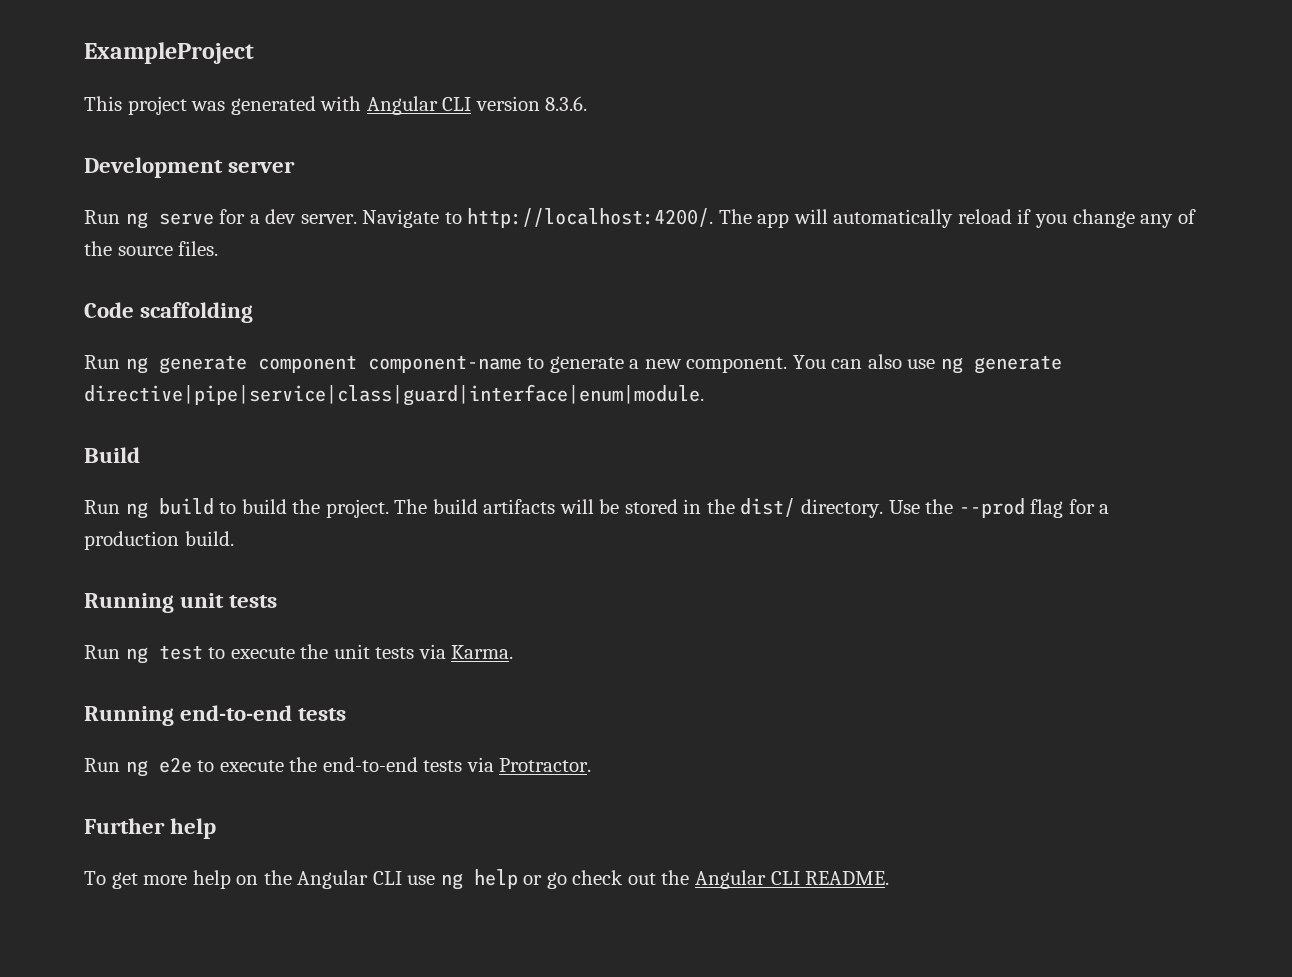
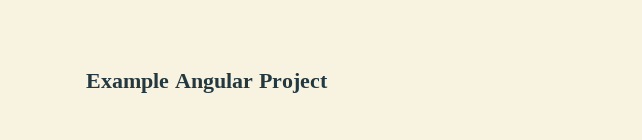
[84,42,254,64] [84,96,588,115] [84,157,296,178] [84,208,1196,229] [84,241,219,256] [84,302,254,323] [84,354,1062,374] [84,384,704,406] [84,447,140,463] [84,498,1110,519] [84,531,234,550] [84,593,278,613] [84,644,514,664] [84,705,347,726] [84,757,592,777] [84,818,217,839] [84,869,890,890] ExampleProject // This project was generated with Angular CLI version 8.3.6. // Development server // Run ng serve for a dev server. Navigate to http://localhost:4200/. The app will automatically reload if you change any of the source files. // Code scaffolding // Run ng generate component component-name to generate a new component. You can also use ng generate directive|pipe|service|class|guard|interface|enum|module. // Build // Run ng build to build the project. The build artifacts will be stored in the dist/ directory. Use the --prod flag for a production build. // Running unit tests // Run ng test to execute the unit tests via Karma. // Running end-to-end tests // Run ng e2e to execute the end-to-end tests via Protractor. // Further help // To get more help on the Angular CLI use ng help or go check out the Angular CLI README. -> [86,73,328,93] Example Angular Project

